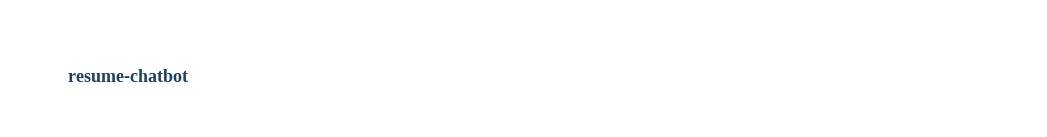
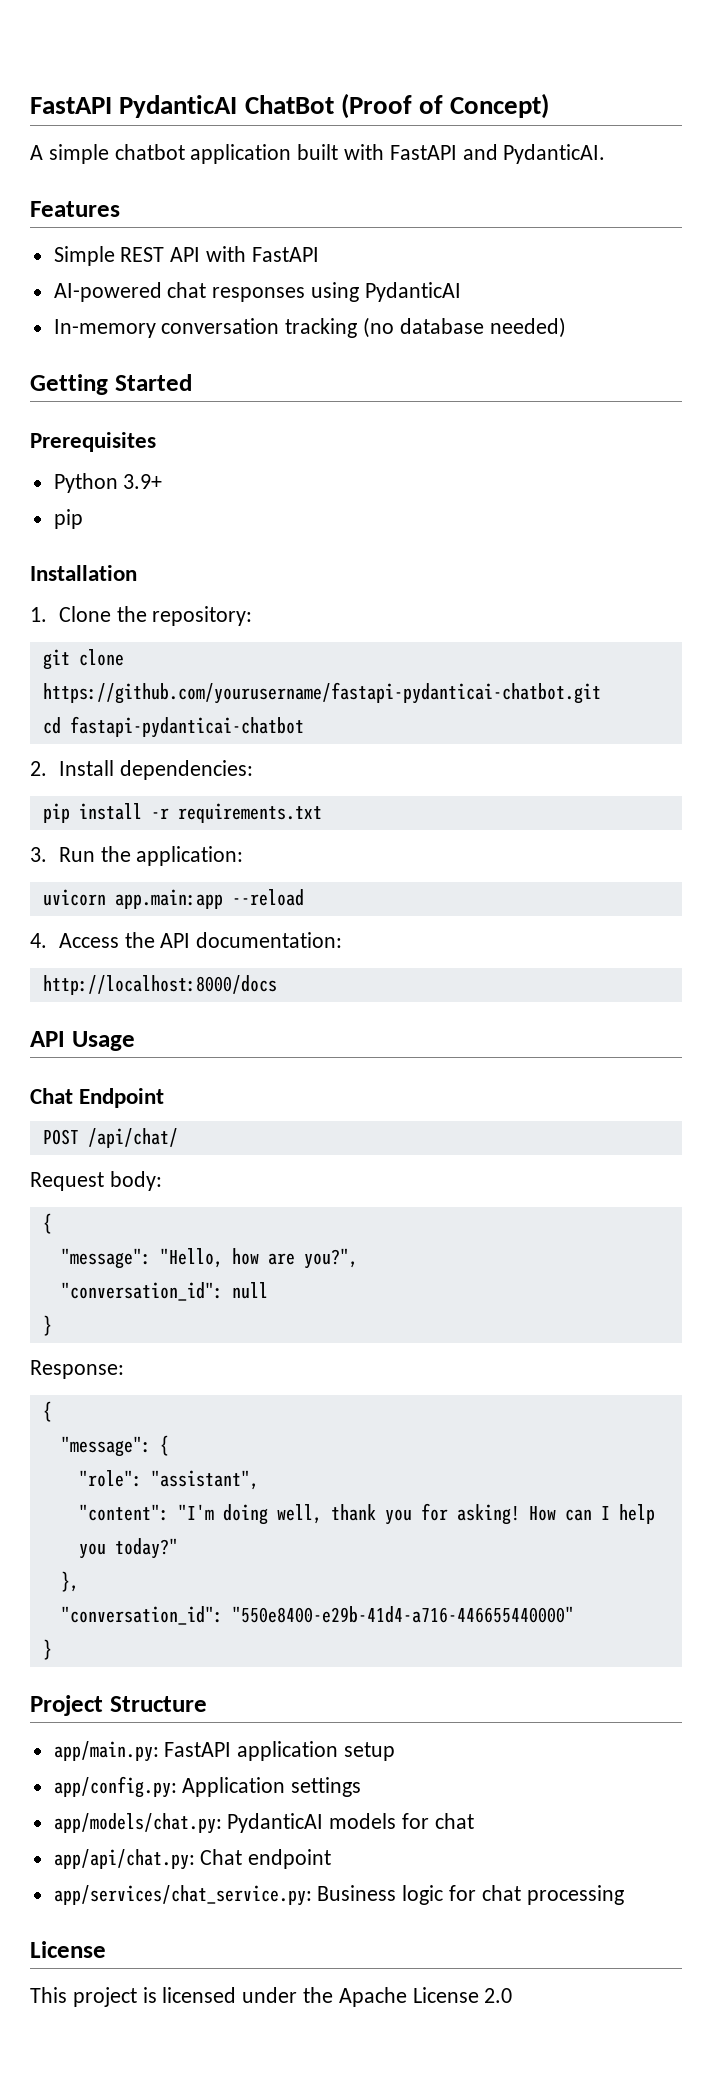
[68,69,188,82] resume-chatbot -> [30,93,550,119] [30,144,606,164] [30,201,120,217] [53,246,319,266] [53,282,461,302] [53,317,566,338] [30,374,192,395] [30,432,156,452] [53,473,163,493] [53,509,83,529] [30,565,137,581] [30,606,253,626] [42,649,124,670] [42,682,601,704] [42,716,304,738] [30,760,253,780] [42,803,322,823] [30,846,244,866] [42,889,304,909] [30,932,343,948] [42,975,277,995] [30,1031,135,1051] [30,1088,165,1108] [42,1128,178,1148] [30,1171,162,1191] [42,1213,52,1234] [60,1248,358,1269] [60,1282,268,1301] [42,1315,52,1336] [30,1360,124,1379] [42,1401,52,1422] [60,1435,169,1457] [78,1470,259,1490] [78,1503,655,1525] [78,1538,178,1559] [60,1571,79,1592] [60,1606,574,1625] [42,1639,52,1660] [30,1695,207,1716] [53,1741,396,1762] [53,1776,362,1798] [53,1813,474,1834] [53,1849,332,1870] [53,1885,624,1906] [30,1941,106,1958] [30,1987,513,2007] FastAPI PydanticAI ChatBot (Proof of Concept) // A simple chatbot application built with FastAPI and PydanticAI. // Features // Simple REST API with FastAPI // AI-powered chat responses using PydanticAI // In-memory conversation tracking (no database needed) // Getting Started // Prerequisites // Python 3.9+ // pip // Installation // 1. Clone the repository: // git clone https://github.com/yourusername/fastapi-pydanticai-chatbot.git // cd fastapi-pydanticai-chatbot // 2. Install dependencies: // pip install -r requirements.txt // 3. Run the application: // uvicorn app.main:app --reload // 4. Access the API documentation: // http://localhost:8000/docs // API Usage // Chat Endpoint // POST /api/chat/ // Request body: // { // "message": "Hello, how are you?", // "conversation_id": null // } // Response: // { // "message": { // "role": "assistant", // "content": "I'm doing well, thank you for asking! How can I help you today?" // }, // "conversation_id": "550e8400-e29b-41d4-a716-446655440000" // } // Project Structure // app/main.py: FastAPI application setup // app/config.py: Application settings // app/models/chat.py: PydanticAI models for chat // app/api/chat.py: Chat endpoint // app/services/chat_service.py: Business logic for chat processing // License // This project is licensed under the Apache License 2.0

